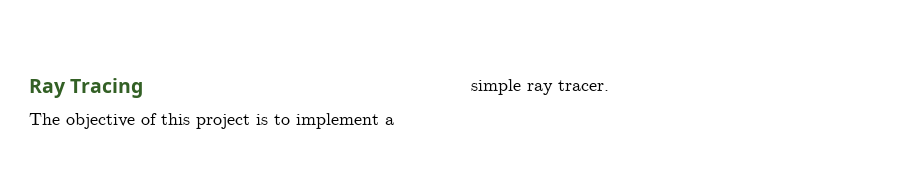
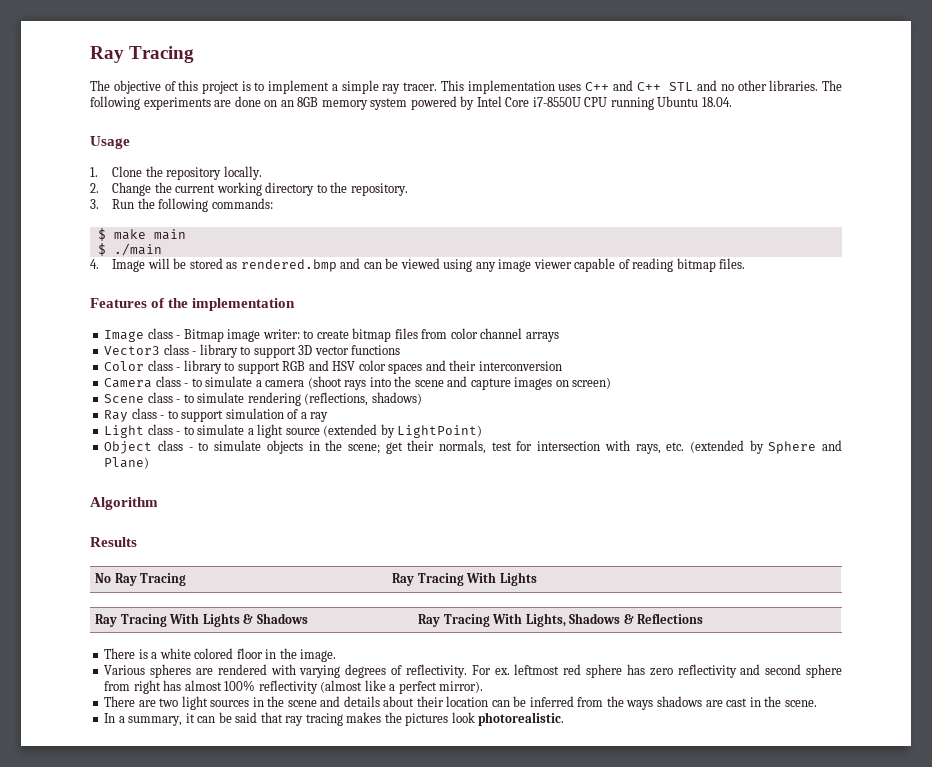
(609, 85) none -> [440,80,843,94] [90,96,732,110] [90,136,130,149] [90,166,262,180] [90,182,408,196] [90,198,273,212] [97,228,186,241] [97,243,162,256] [90,258,746,272] [90,298,296,311] [104,328,559,342] [104,344,401,358] [104,360,562,374] [104,376,612,390] [104,392,422,406] [104,408,329,422] [104,424,483,438] [104,440,843,454] [104,457,150,469] [90,497,158,510] [90,537,137,547] [95,573,187,586] [392,572,537,586] [95,613,308,627] [418,613,704,627] [104,648,337,662] [104,664,843,678] [104,680,484,694] [104,696,817,710] [104,712,565,726] This implementation uses C++ and C++ STL and no other libraries. The following experiments are done on an 8GB memory system powered by Intel Core i7-8550U CPU running Ubuntu 18.04. // Usage // 1. Clone the repository locally. // 2. Change the current working directory to the repository. // 3. Run the following commands: // $ make main // $ ./main // 4. Image will be stored as rendered.bmp and can be viewed using any image viewer capable of reading bitmap files. // Features of the implementation // Image class - Bitmap image writer: to create bitmap files from color channel arrays // Vector3 class - library to support 3D vector functions // Color class - library to support RGB and HSV color spaces and their interconversion // Camera class - to simulate a camera (shoot rays into the scene and capture images on screen) // Scene class - to simulate rendering (reflections, shadows) // Ray class - to support simulation of a ray // Light class - to simulate a light source (extended by LightPoint) // Object class - to simulate objects in the scene; get their normals, test for intersection with rays, etc. (extended by Sphere and Plane) // Algorithm // Results // No Ray Tracing | Ray Tracing With Lights // Ray Tracing With Lights & Shadows | Ray Tracing With Lights, Shadows & Reflections // There is a white colored floor in the image. // Various spheres are rendered with varying degrees of reflectivity. For ex. leftmost red sphere has zero reflectivity and second sphere from right has almost 100% reflectivity (almost like a perfect mirror). // There are two light sources in the scene and details about their location can be inferred from the ways shadows are cast in the scene. // In a summary, it can be said that ray tracing makes the pictures look photorealistic.

